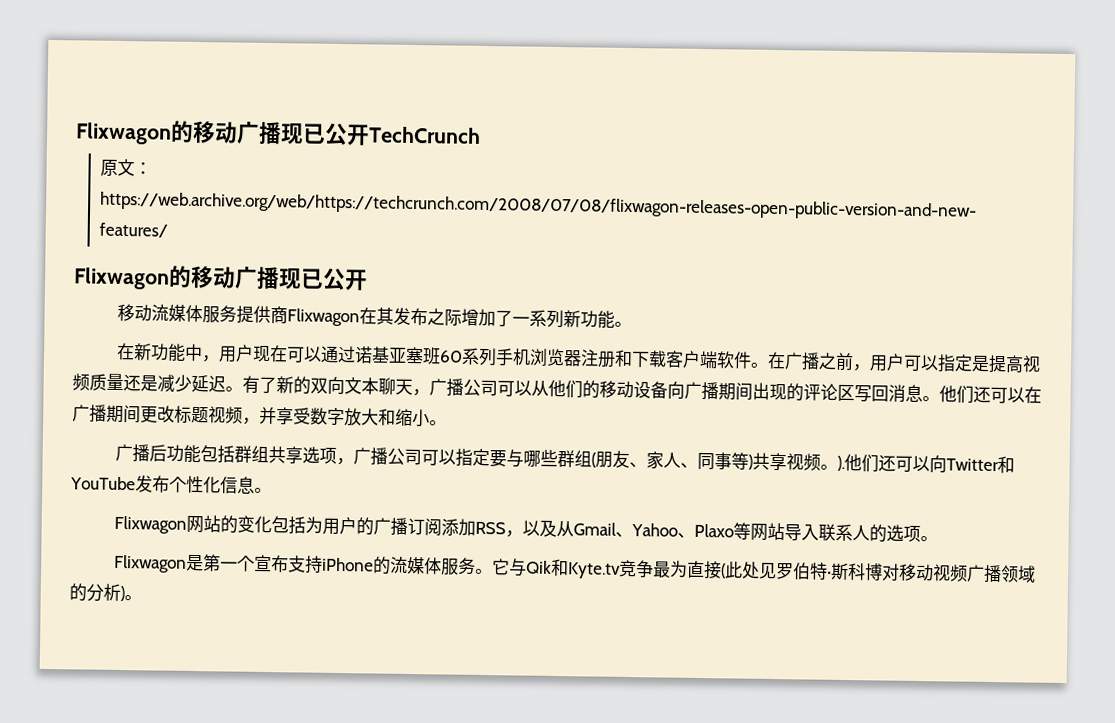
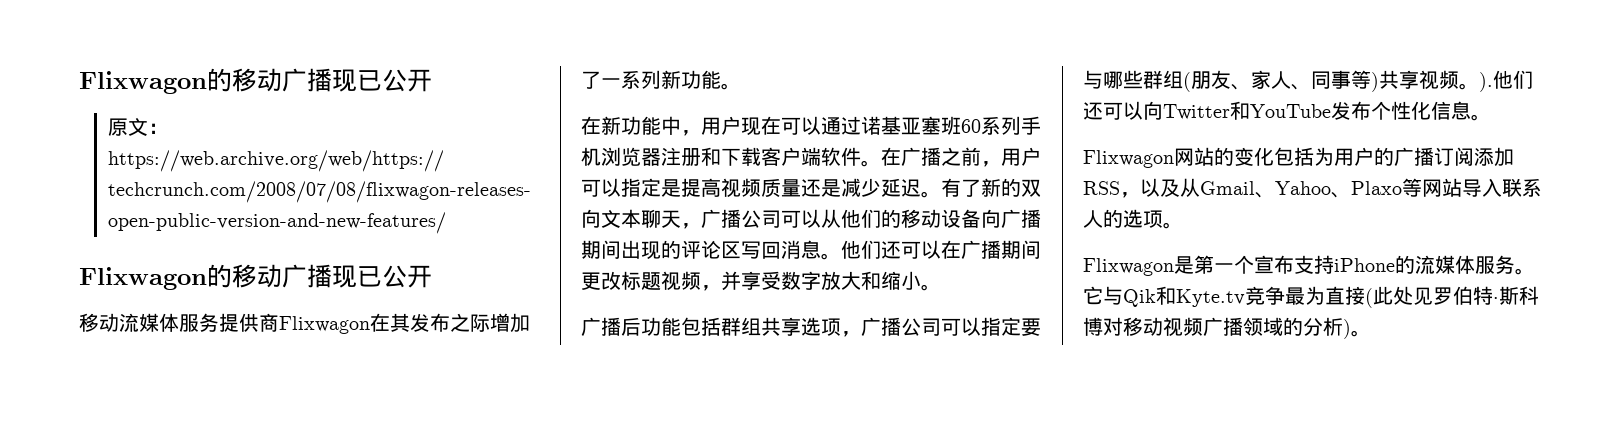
[75,120,481,146] Flixwagon的移动广播现已公开TechCrunch -> [79,68,432,94] Flixwagon的移动广播现已公开

